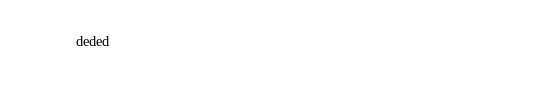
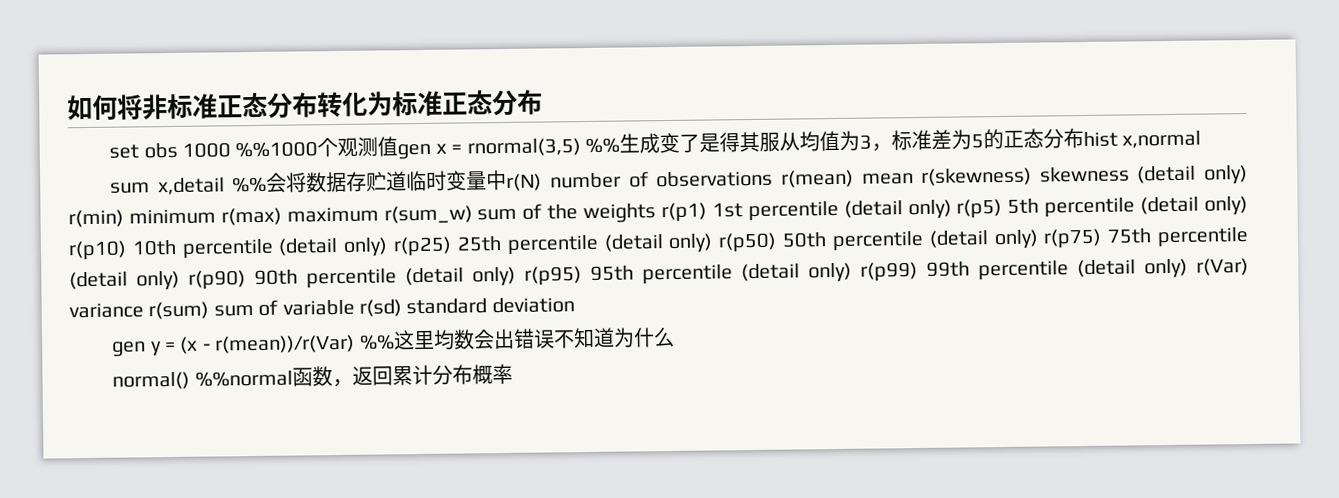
[76,36,110,46] deded -> [67,89,543,121] [109,127,1202,160] [110,165,1248,196] [68,196,1249,228] [68,227,1250,261] [69,258,1249,291] [69,297,575,320] [112,326,675,357] [112,363,513,390] 如何将非标准正态分布转化为标准正态分布 // set obs 1000 %%1000个观测值gen x = rnormal(3,5) %%生成变了是得其服从均值为3，标准差为5的正态分布hist x,normal // sum x,detail %%会将数据存贮道临时变量中r(N) number of observations r(mean) mean r(skewness) skewness (detail only) r(min) minimum r(max) maximum r(sum_w) sum of the weights r(p1) 1st percentile (detail only) r(p5) 5th percentile (detail only) r(p10) 10th percentile (detail only) r(p25) 25th percentile (detail only) r(p50) 50th percentile (detail only) r(p75) 75th percentile (detail only) r(p90) 90th percentile (detail only) r(p95) 95th percentile (detail only) r(p99) 99th percentile (detail only) r(Var) variance r(sum) sum of variable r(sd) standard deviation // gen y = (x - r(mean))/r(Var) %%这里均数会出错误不知道为什么 // normal() %%normal函数，返回累计分布概率

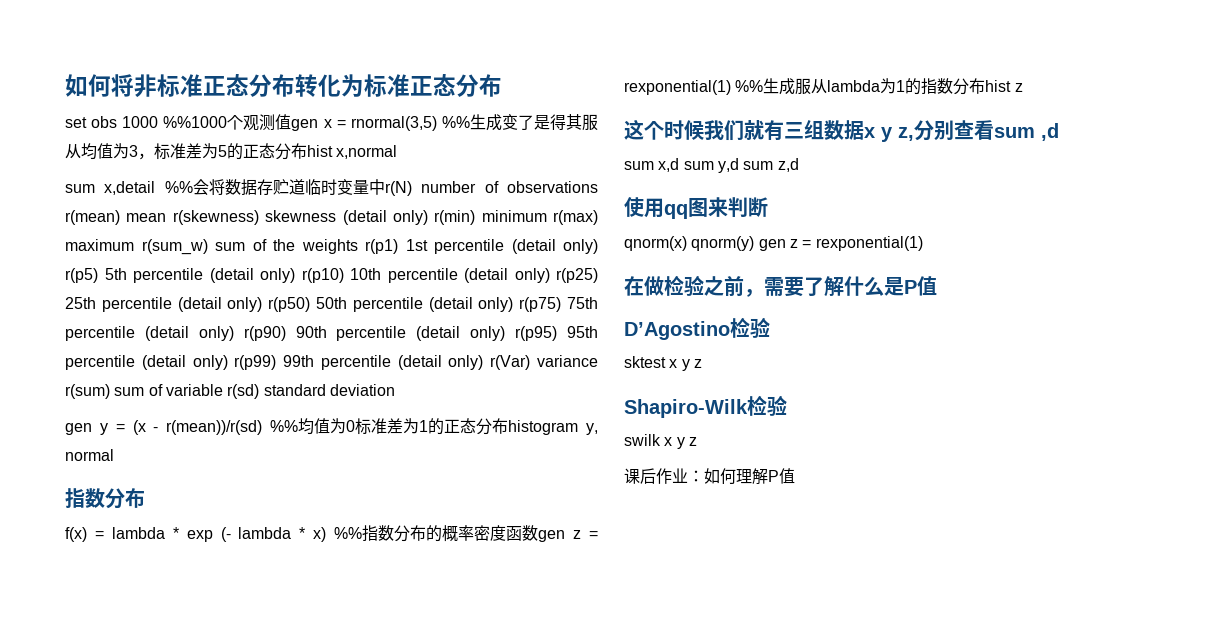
[215,326,675,354] [112,363,513,390] r(mean))/r(Var) %%这里均数会出错误不知道为什么 // normal() %%normal函数，返回累计分布概率 -> [166,418,598,435] [65,449,114,461] [65,488,145,509] [65,525,598,542] [624,78,1023,95] [624,119,1059,142] [624,158,799,173] [624,197,768,219] [624,236,923,251] [624,275,937,297] [624,317,770,340] [624,356,702,371] [624,395,787,418] [624,434,697,449] [624,468,795,485] r(mean))/r(sd) %%均值为0标准差为1的正态分布histogram y, normal // 指数分布 // f(x) = lambda * exp (- lambda * x) %%指数分布的概率密度函数gen z = rexponential(1) %%生成服从lambda为1的指数分布hist z // 这个时候我们就有三组数据x y z,分别查看sum ,d // sum x,d sum y,d sum z,d // 使用qq图来判断 // qnorm(x) qnorm(y) gen z = rexponential(1) // 在做检验之前，需要了解什么是P值 // D’Agostino检验 // sktest x y z // Shapiro-Wilk检验 // swilk x y z // 课后作业：如何理解P值

